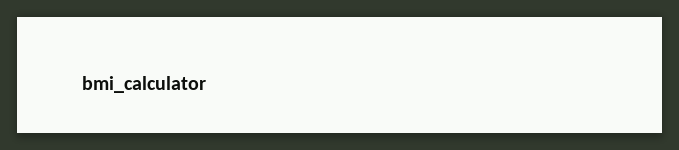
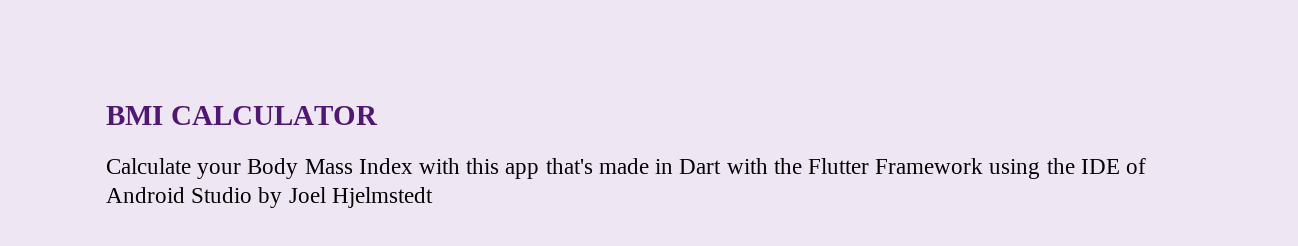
[82,76,206,93] bmi_calculator -> [106,106,378,125] [106,158,1146,179] [106,187,433,208] BMI CALCULATOR // Calculate your Body Mass Index with this app that's made in Dart with the Flutter Framework using the IDE of Android Studio by Joel Hjelmstedt

